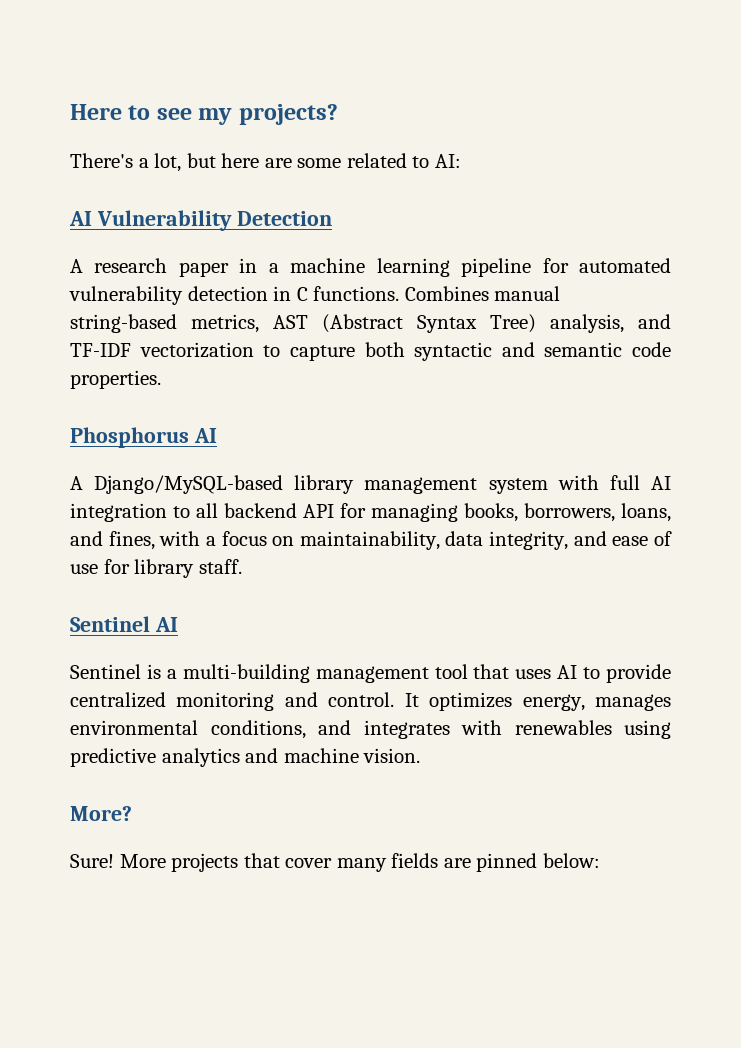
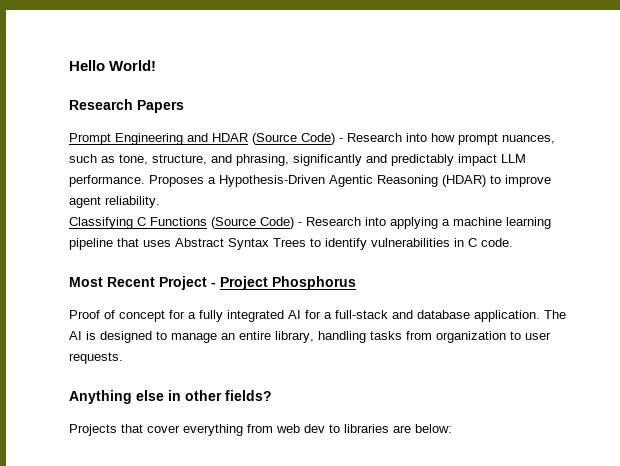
[70,104,338,125] [70,153,461,172] [69,210,332,231] [70,258,672,277] [69,286,561,305] [70,314,671,333] [70,342,671,361] [70,370,161,389] [70,427,217,448] [70,475,671,494] [70,503,671,522] [70,531,672,550] [70,559,242,578] [70,616,178,632] [70,664,671,683] [70,692,672,711] [70,720,671,739] [70,748,421,767] [70,806,132,821] [70,853,538,872] Here to see my projects? // There's a lot, but here are some related to AI: // AI Vulnerability Detection // A research paper in a machine learning pipeline for automated vulnerability detection in C functions. Combines manual string-based metrics, AST (Abstract Syntax Tree) analysis, and TF-IDF vectorization to capture both syntactic and semantic code properties. // Phosphorus AI // A Django/MySQL-based library management system with full AI integration to all backend API for managing books, borrowers, loans, and fines, with a focus on maintainability, data integrity, and ease of use for library staff. // Sentinel AI // Sentinel is a multi-building management tool that uses AI to provide centralized monitoring and control. It optimizes energy, manages environmental conditions, and integrates with renewables using predictive analytics and machine vision. // More? // Sure! More projects that cover many fields are pinned -> [69,60,157,71] [69,99,184,113] [69,133,555,145] [69,154,526,166] [69,175,551,187] [69,196,160,208] [69,217,551,229] [69,238,513,250] [69,276,356,290] [69,310,566,322] [69,331,551,343] [69,352,123,364] [69,390,272,404] [69,424,411,436] Hello World! // Research Papers // Prompt Engineering and HDAR (Source Code) - Research into how prompt nuances, such as tone, structure, and phrasing, significantly and predictably impact LLM performance. Proposes a Hypothesis-Driven Agentic Reasoning (HDAR) to improve agent reliability. // Classifying C Functions (Source Code) - Research into applying a machine learning pipeline that uses Abstract Syntax Trees to identify vulnerabilities in C code. // Most Recent Project - Project Phosphorus // Proof of concept for a fully integrated AI for a full-stack and database application. The AI is designed to manage an entire library, handling tasks from organization to user requests. // Anything else in other fields? // Projects that cover everything from web dev to libraries are

